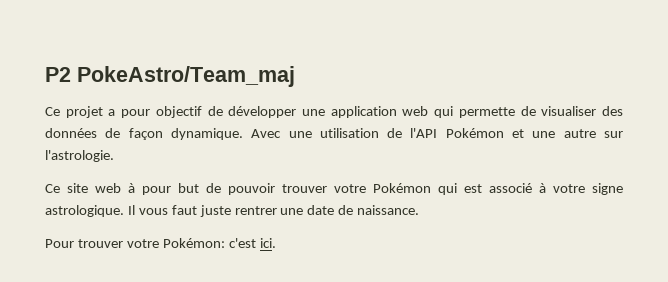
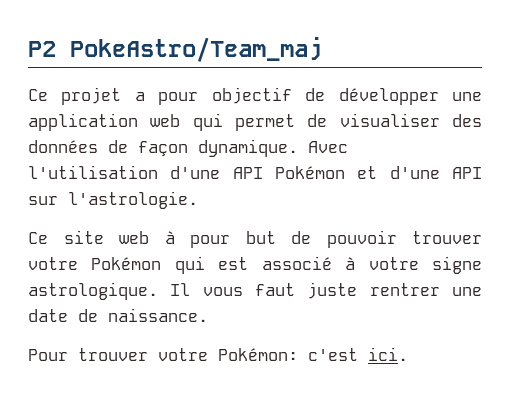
[458,107,515,118] permette -> [235,114,295,131] permet
[288,128,596,138] une utilisation de l'API Pokémon et une autre -> [28,165,482,179] l'utilisation d'une API Pokémon et d'une API

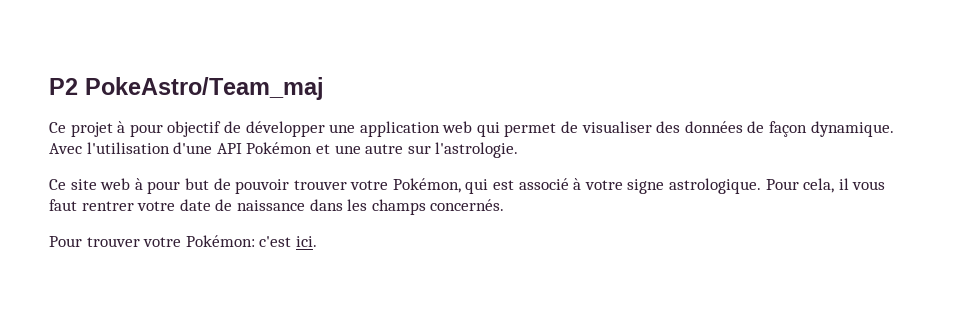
[134,92,145,101] a -> [117,121,126,133] à
[389,166,482,179] d'une API -> [334,144,404,154] une autre
[91,257,162,270] Pokémon -> [392,178,461,193] Pokémon,
[170,282,482,299] [28,308,208,322] Il vous faut juste rentrer une date de naissance. -> [765,178,886,193] [49,199,505,215] Pour cela, il vous faut rentrer votre date de naissance dans les champs concernés.

